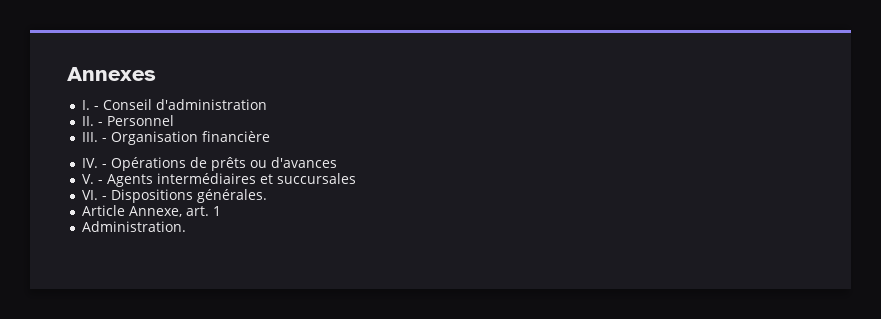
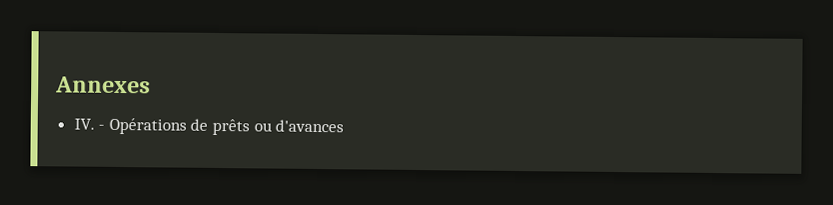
[81,99,267,110] [81,115,174,126] [81,131,270,145] // I. - Conseil d'administration // II. - Personnel // III. - Organisation financière -> (151, 85) none
[81,173,356,187] [81,189,267,203] [81,205,221,217] [81,221,186,232] // V. - Agents intermédiaires et succursales // VI. - Dispositions générales. // Article Annexe, art. 1 // Administration. -> (345, 126) none

